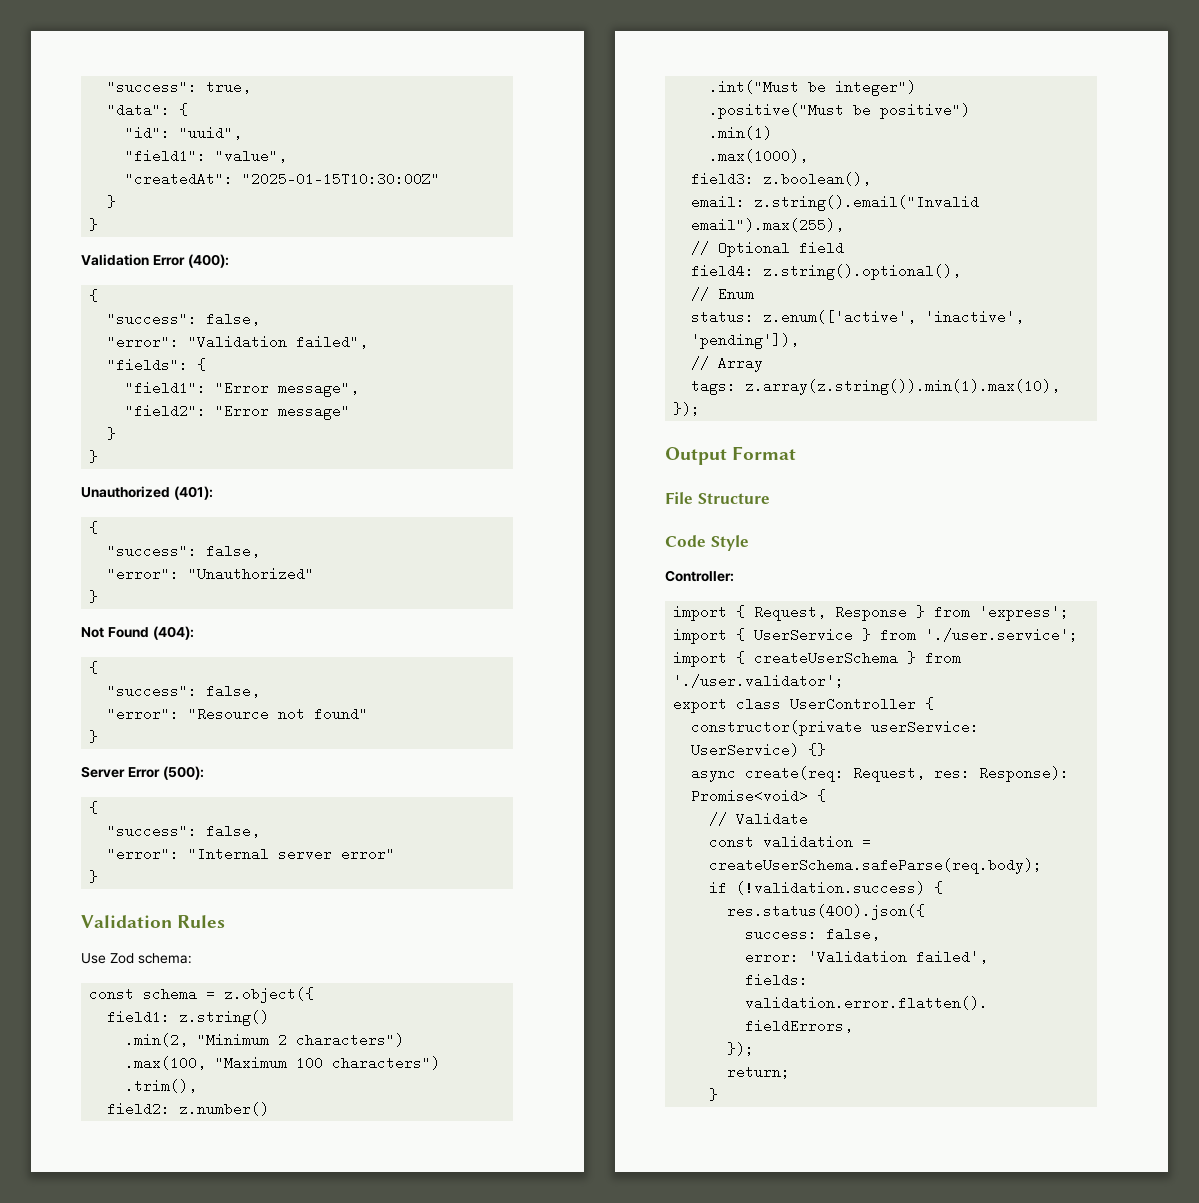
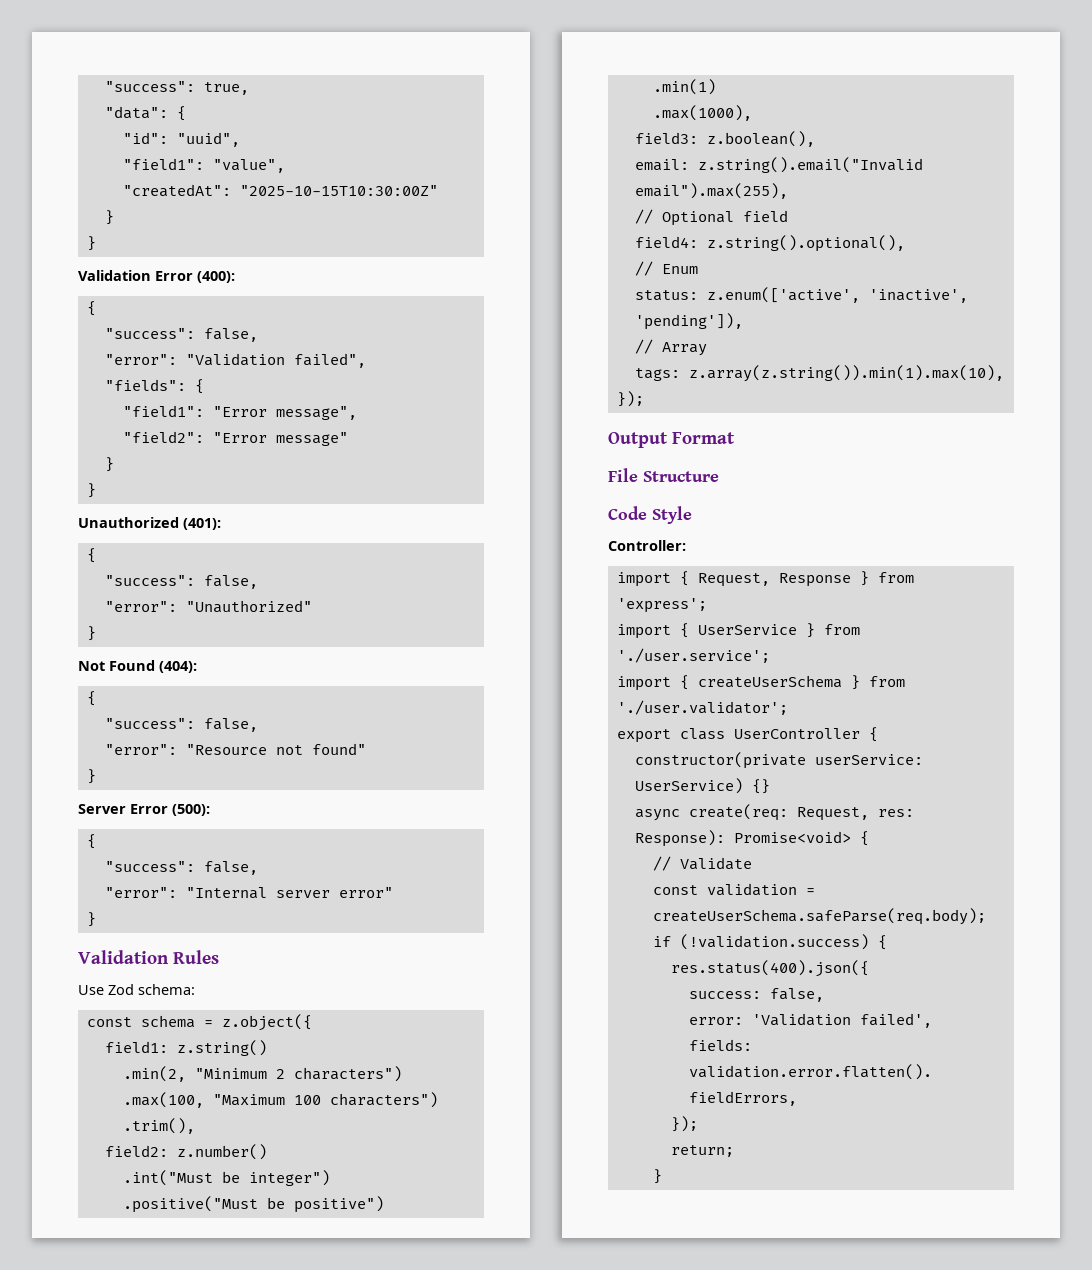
[242,172,441,186] "2025-01-15T10:30:00Z" -> [239,185,438,196] "2025-10-15T10:30:00Z"

